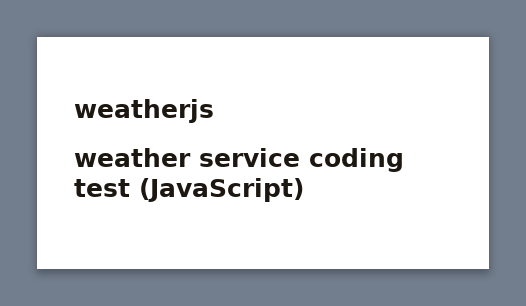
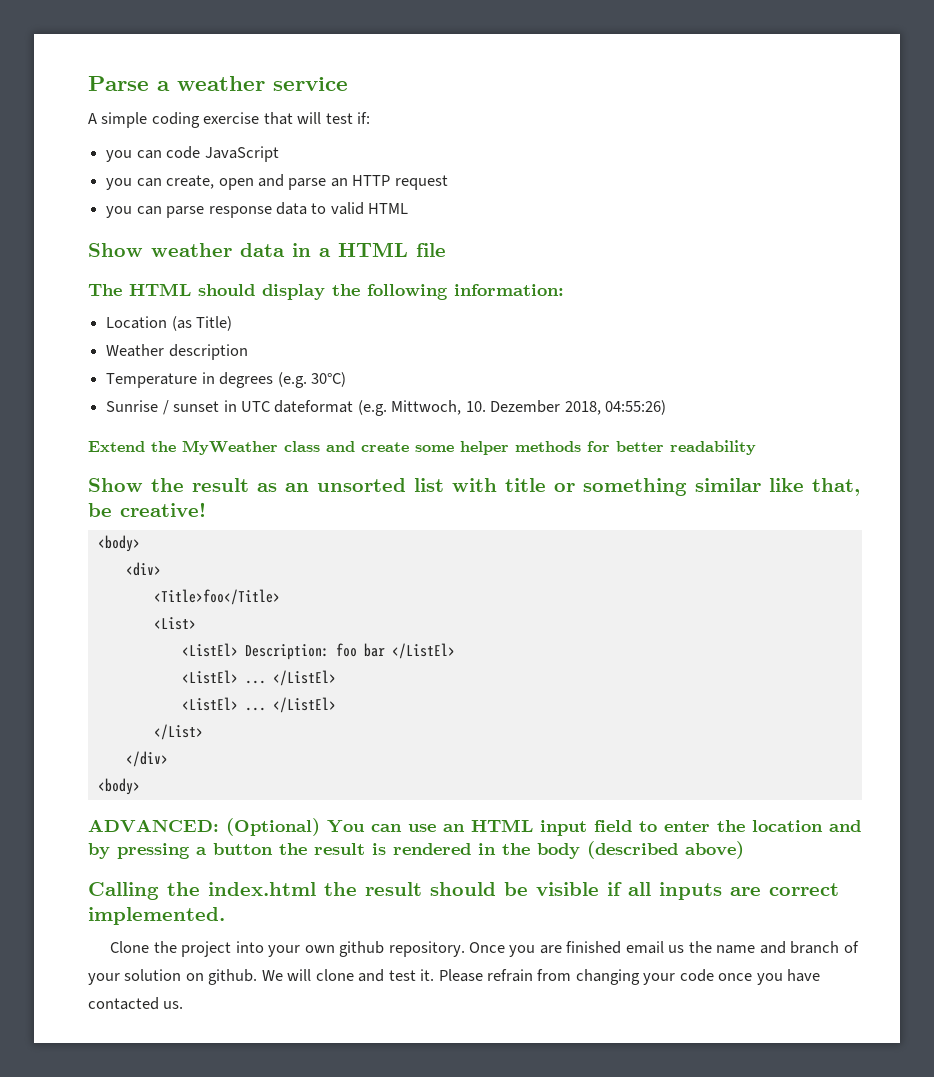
[74,99,214,123] weatherjs // -> [88,76,170,91] Parse a
[309,148,404,172] [74,178,304,202] coding test (JavaScript) -> [88,112,371,128] [106,146,279,162] [106,174,448,190] [106,202,409,218] [88,242,446,257] [88,283,564,300] [106,316,233,331] [106,344,248,360] [106,372,346,388] [106,400,667,416] [88,440,756,455] [88,478,860,496] [88,502,206,517] [97,535,140,552] [125,562,161,576] [153,589,280,605] [153,617,196,630] [181,643,455,660] [181,670,336,686] [181,697,336,713] [153,724,203,740] [125,751,168,767] [97,778,140,795] [88,818,861,836] [88,841,744,859] [88,882,839,900] [88,907,225,925] [110,941,859,957] [88,969,821,985] [88,997,184,1010] // A simple coding exercise that will test if: // you can code JavaScript // you can create, open and parse an HTTP request // you can parse response data to valid HTML // Show weather data in a HTML file // The HTML should display the following information: // Location (as Title) // Weather description // Temperature in degrees (e.g. 30°C) // Sunrise / sunset in UTC dateformat (e.g. Mittwoch, 10. Dezember 2018, 04:55:26) // Extend the MyWeather class and create some helper methods for better readability // Show the result as an unsorted list with title or something similar like that, be creative! // <body> // <div> // <Title>foo</Title> // <List> // <ListEl> Description: foo bar </ListEl> // <ListEl> ... </ListEl> // <ListEl> ... </ListEl> // </List> // </div> // <body> // ADVANCED: (Optional) You can use an HTML input field to enter the location and by pressing a button the result is rendered in the body (described above) // Calling the index.html the result should be visible if all inputs are correct implemented. // Clone the project into your own github repository. Once you are finished email us the name and branch of your solution on github. We will clone and test it. Please refrain from changing your code once you have contacted us.

